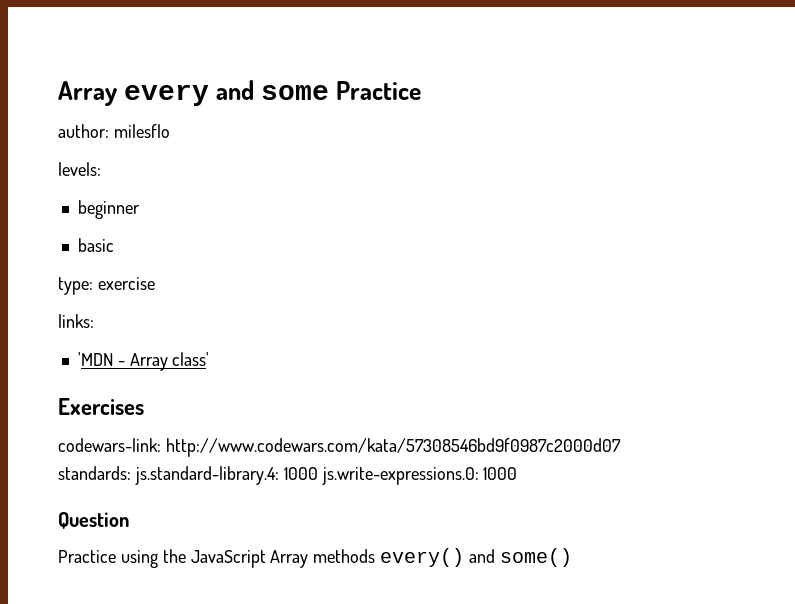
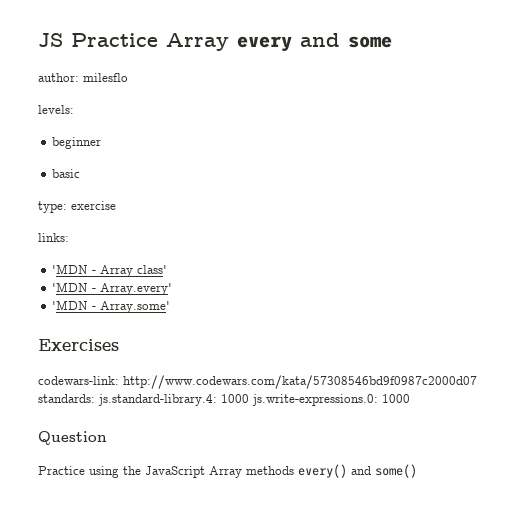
(58, 93) none -> [38,33,158,47] JS Practice
[335,81,421,100] Practice -> (392, 42) none
(210, 359) none -> [52,282,173,295] [52,300,171,313] // 'MDN - Array.every' // 'MDN - Array.some'

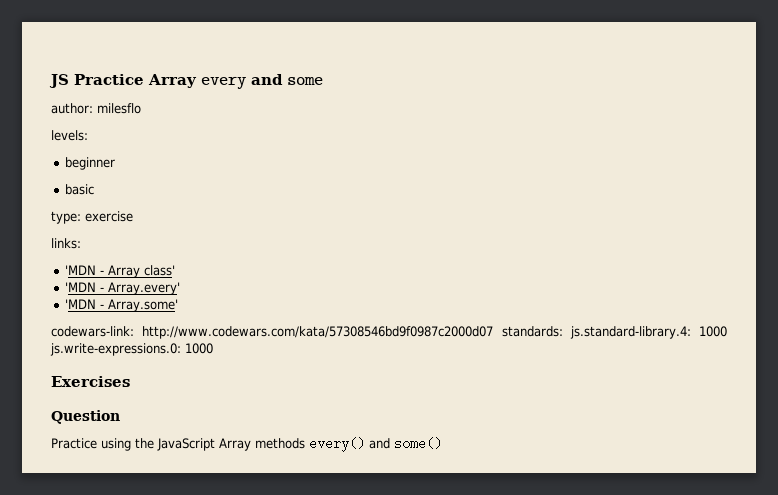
[38,339,119,351] // Exercises -> (179, 305) none
(410, 398) none -> [51,376,130,387] // Exercises

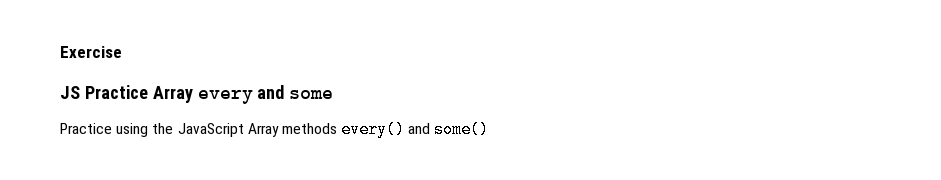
(49, 81) none -> [60,46,122,58] Exercise //
[51,103,141,114] [51,130,88,141] [65,157,116,170] [65,184,95,195] [51,211,133,224] [51,238,81,249] [65,265,176,278] [65,282,181,295] [65,299,179,312] [51,326,727,339] [50,343,213,356] [51,376,130,387] [51,410,120,424] // author: milesflo // levels: // beginner // basic // type: exercise // links: // 'MDN - Array class' // 'MDN - Array.every' // 'MDN - Array.some' // codewars-link: http://www.codewars.com/kata/57308546bd9f0987c2000d07 standards: js.standard-library.4: 1000 js.write-expressions.0: 1000 // Exercises // Question -> (334, 94) none

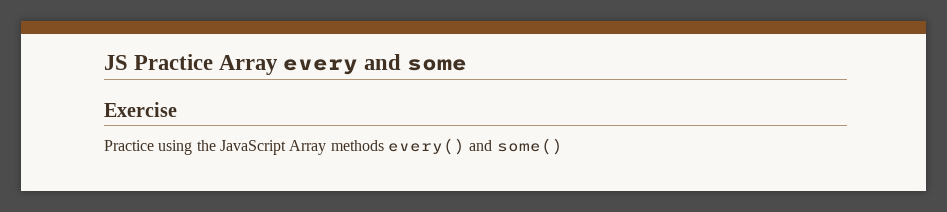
[60,46,122,58] Exercise // -> (104, 62) none
(334, 94) none -> [104,102,177,117] // Exercise

